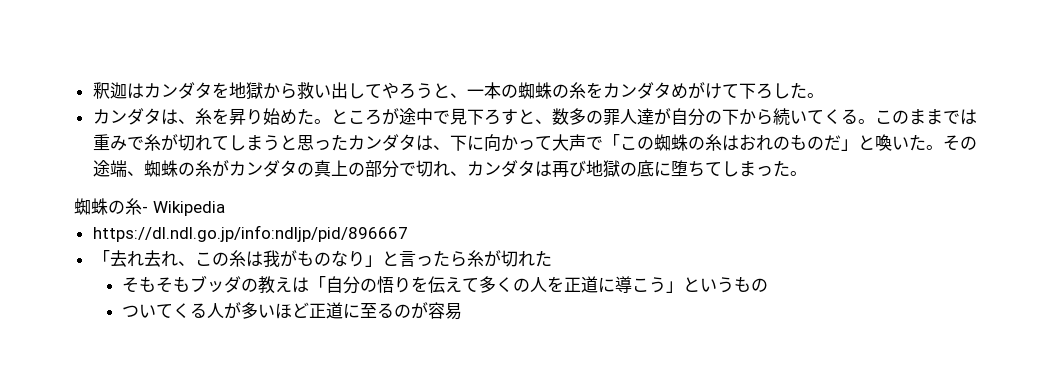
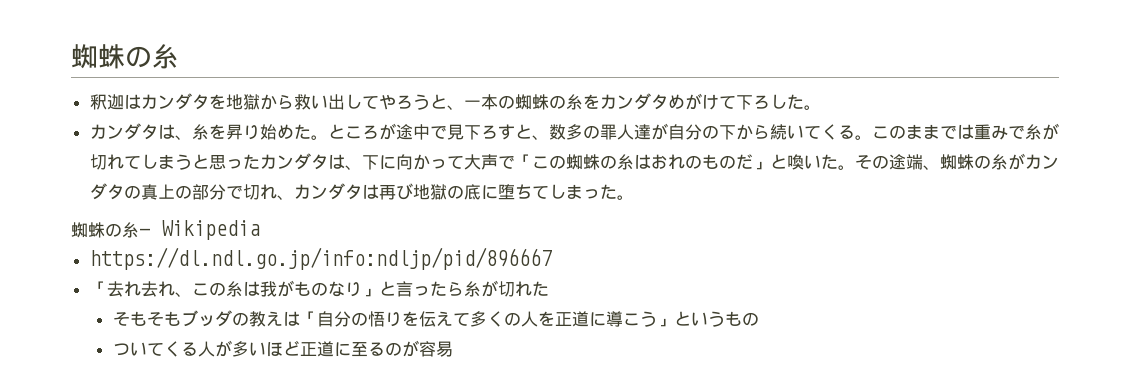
(92, 90) none -> [71,44,179,69] 蜘蛛の糸 //

